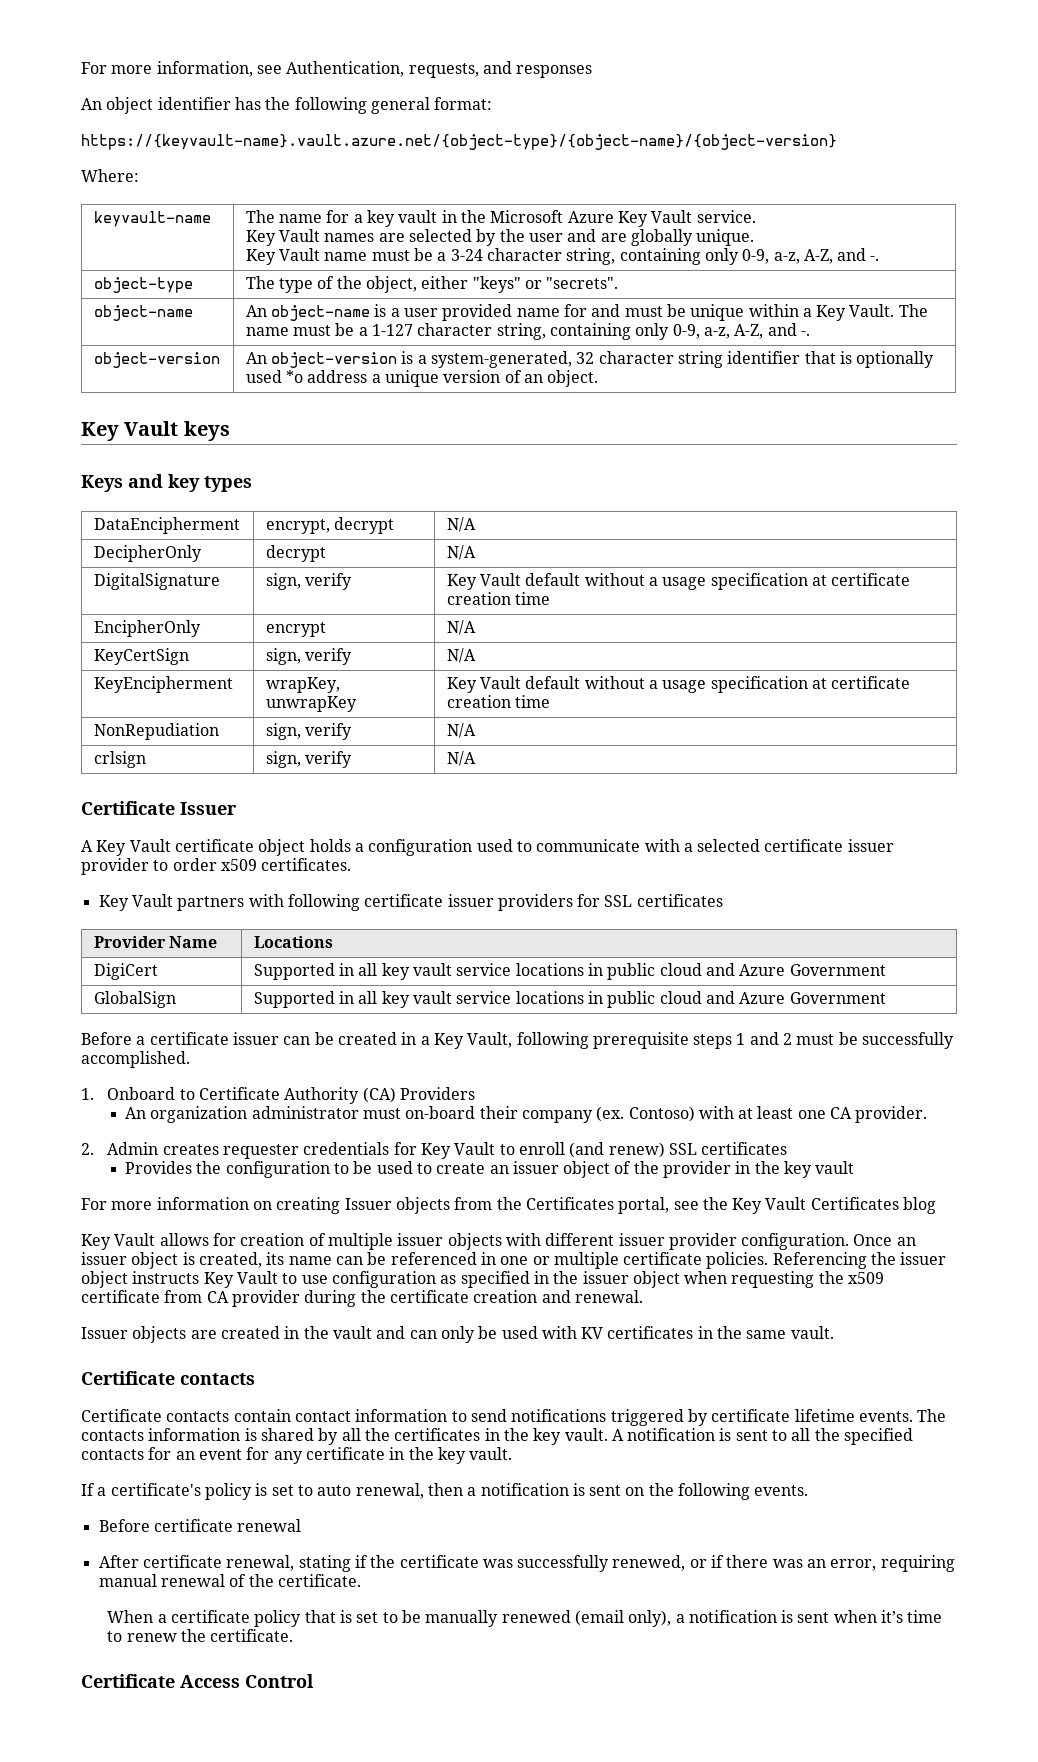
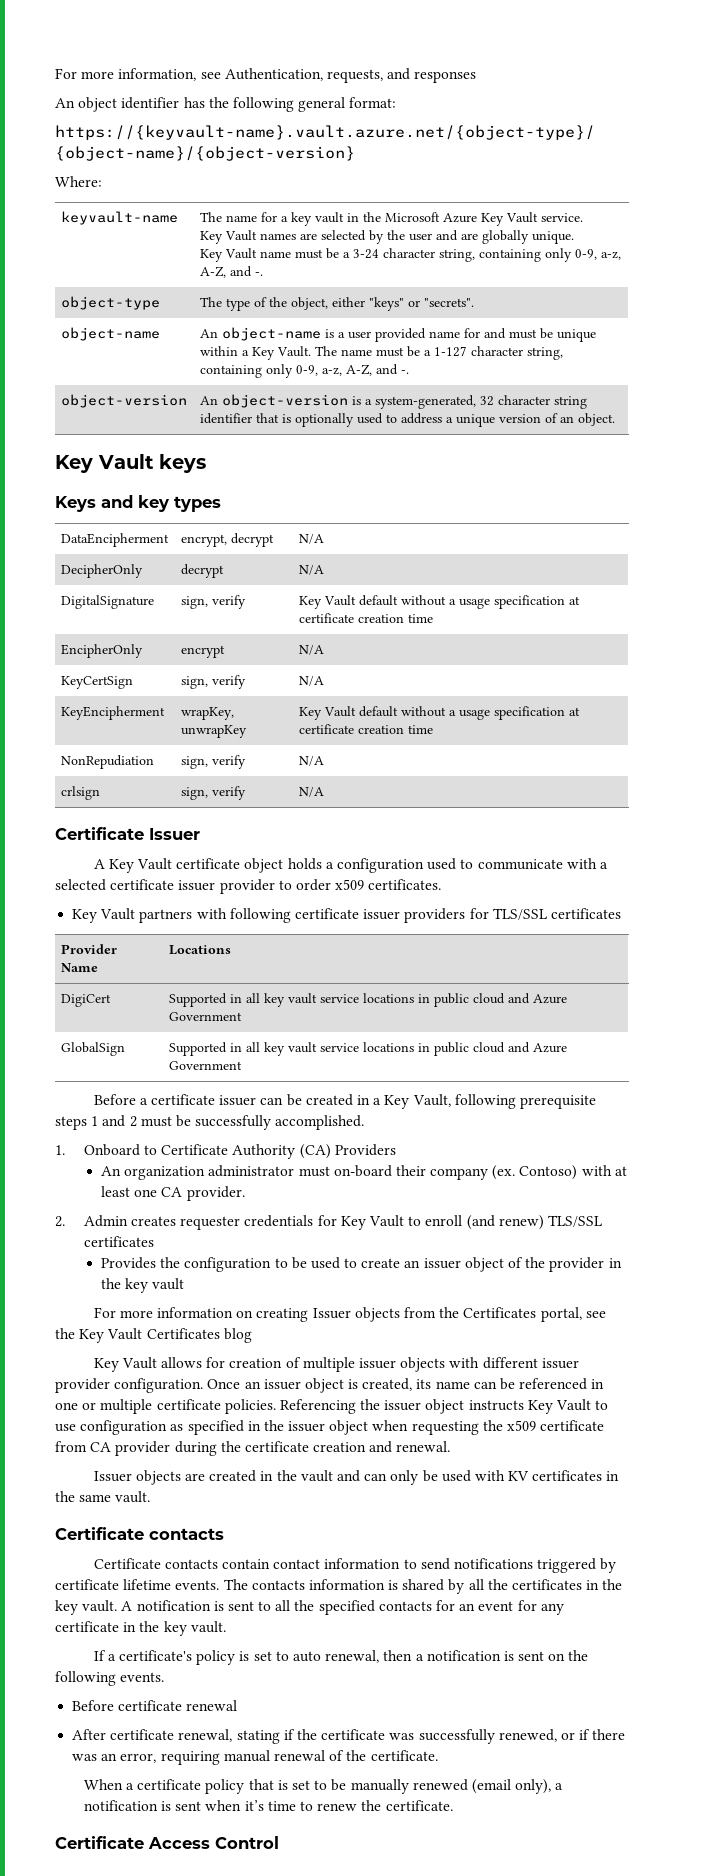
[286,370,304,383] *o -> [386,414,398,423] to
[604,895,633,907] SSL -> [492,908,547,920] TLS/SSL
[668,1143,697,1155] SSL -> [547,1215,602,1227] TLS/SSL

